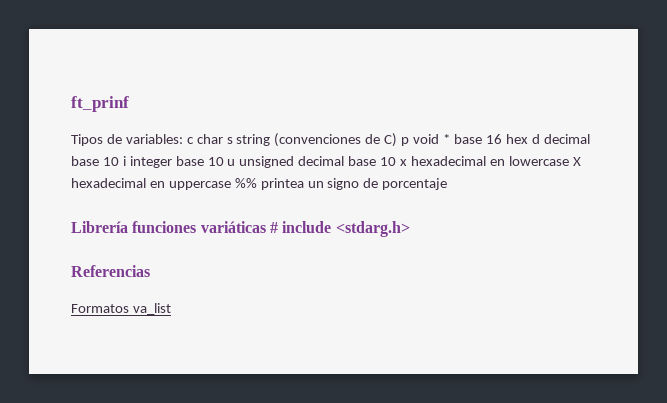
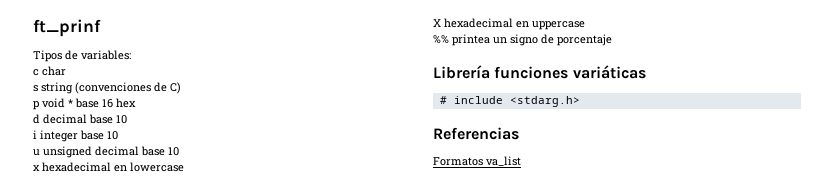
(183, 139) none -> (131, 55) //
(223, 139) none -> (66, 71) //
(398, 140) none -> (181, 88) //
(528, 139) none -> (136, 103) //
(119, 161) none -> (127, 119) //
(224, 161) none -> (118, 135) //
(397, 161) none -> (179, 151) //
(569, 161) none -> (184, 167) //
(231, 185) none -> (585, 25) //
(266, 227) none -> (646, 72) //

